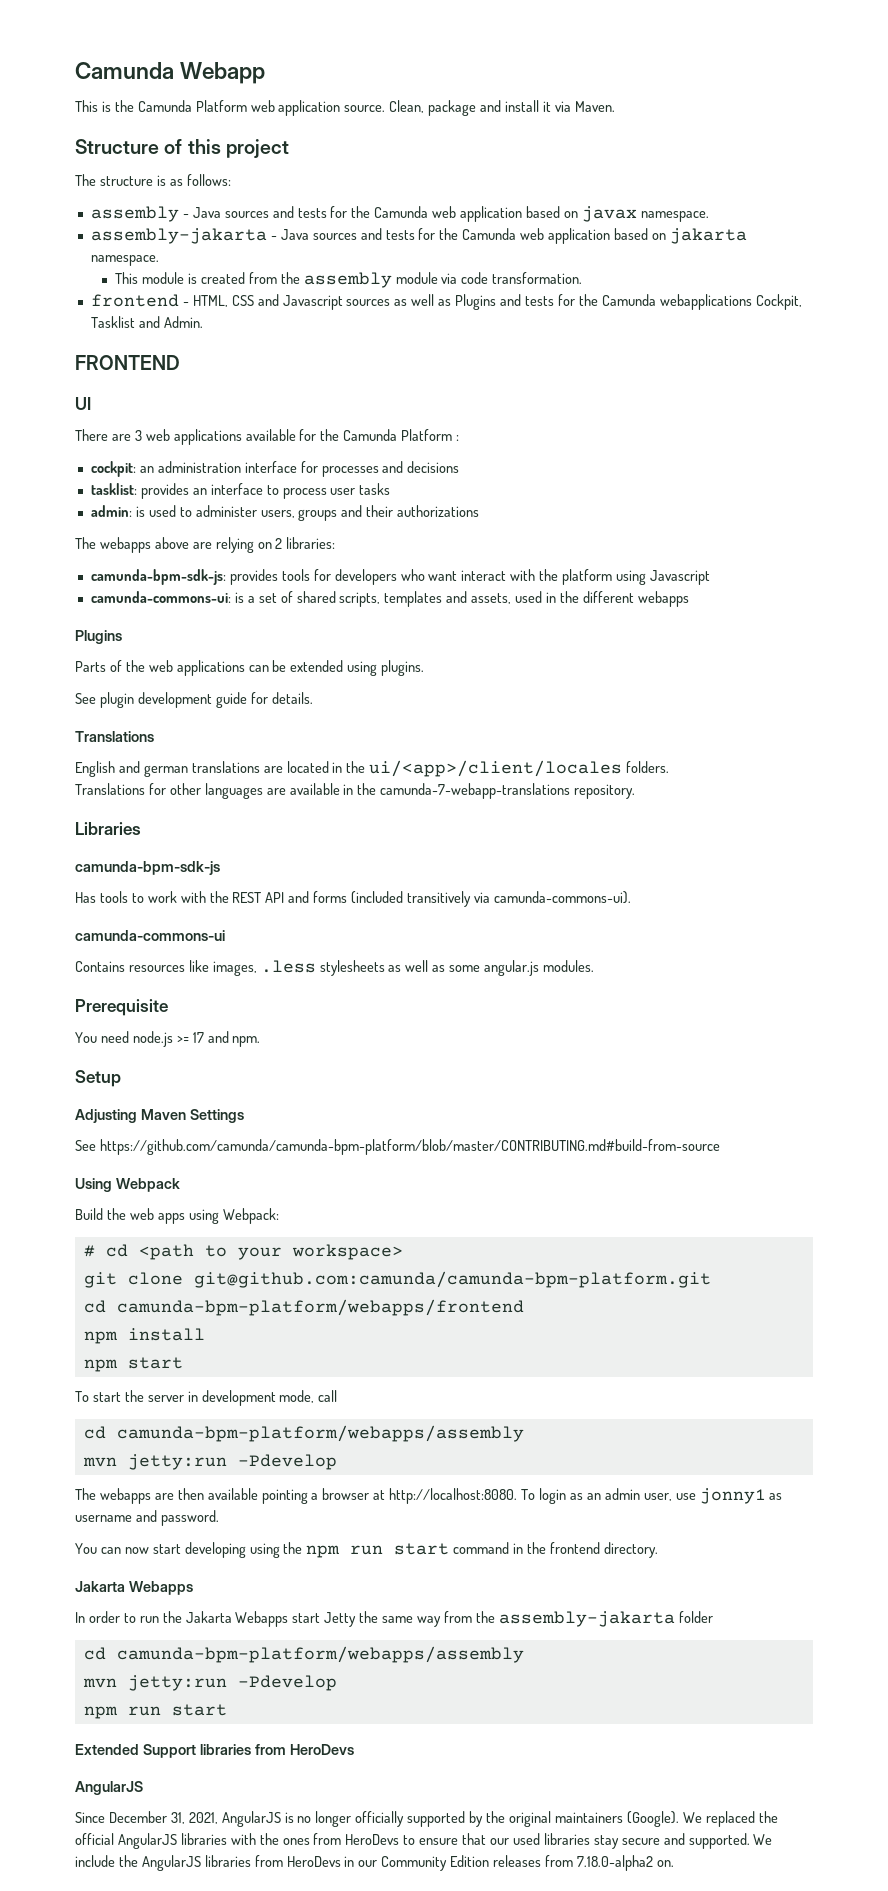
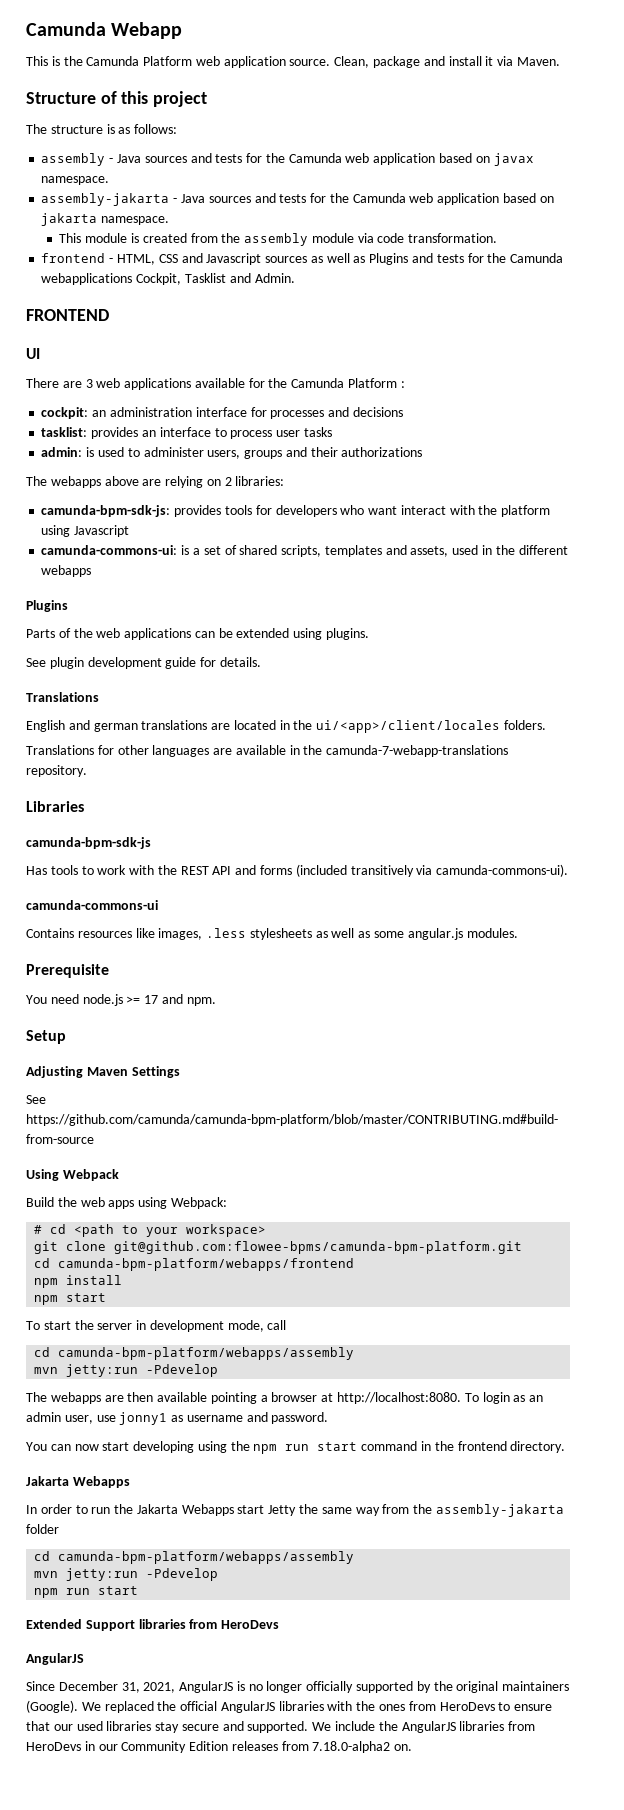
[193,1271,711,1288] git@github.com:camunda/camunda-bpm-platform.git -> [114,1241,523,1254] git@github.com:flowee-bpms/camunda-bpm-platform.git

